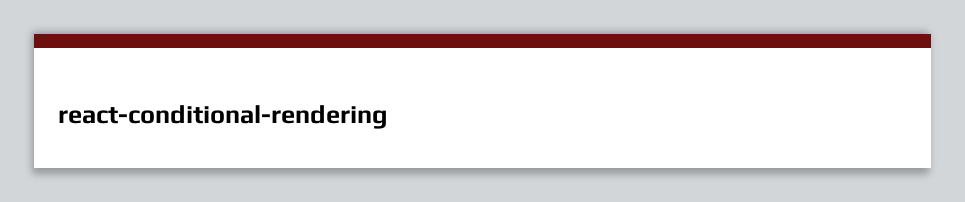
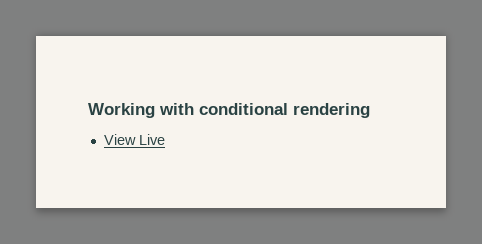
[58,105,388,129] react-conditional-rendering -> [88,103,370,118] [103,134,165,145] Working with conditional rendering // View Live

